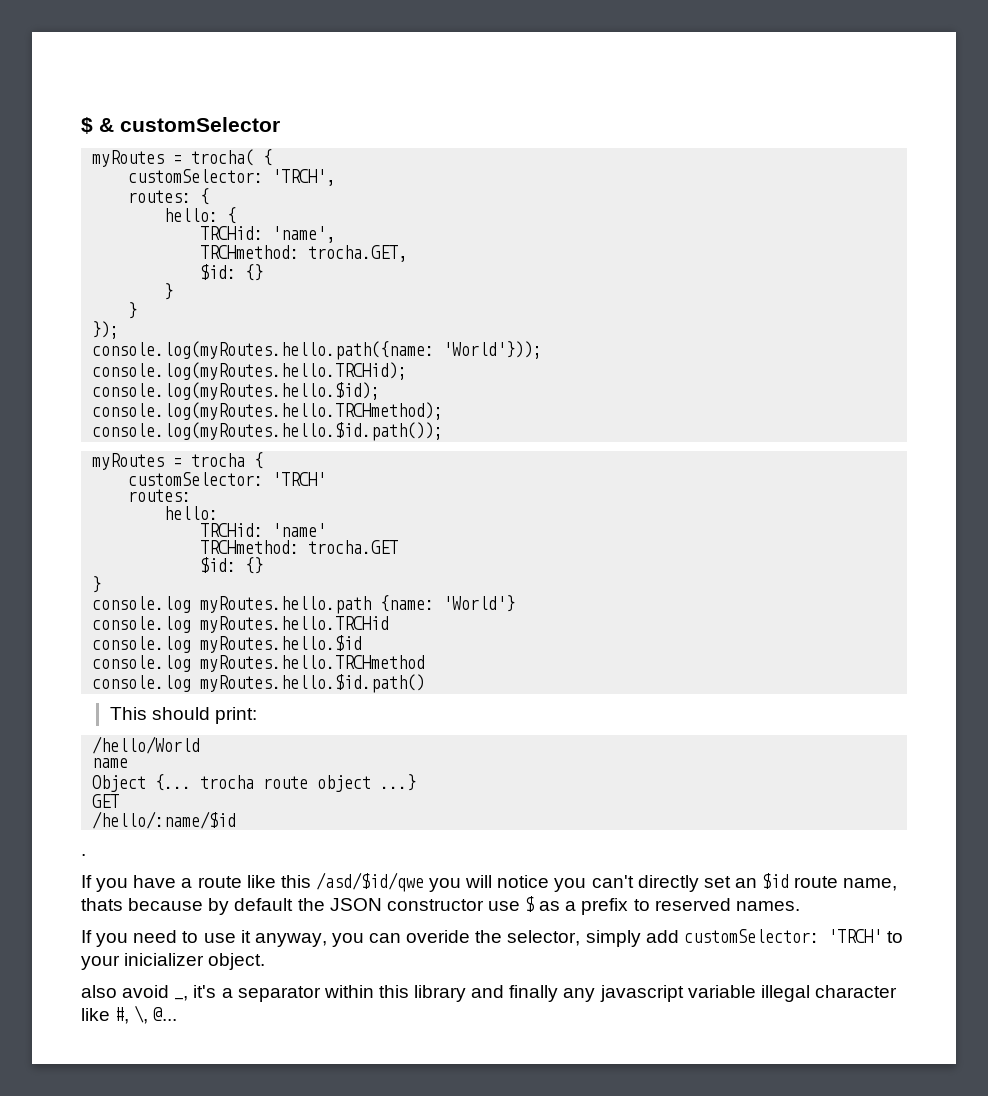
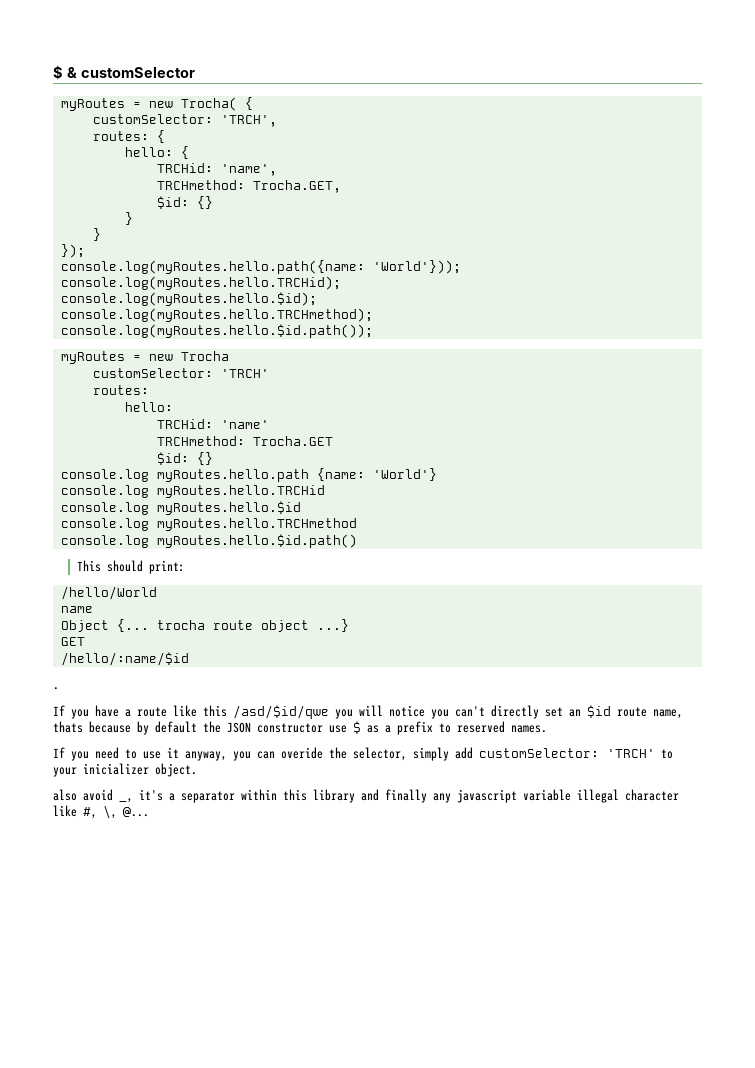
[191,149,255,166] trocha( -> [148,97,237,111] new Trocha(
[308,245,408,262] trocha.GET, -> [252,180,341,193] Trocha.GET,
[191,452,264,469] trocha { -> [148,351,229,361] new Trocha
[308,540,399,554] [200,557,264,574] [92,576,102,593] trocha.GET // $id: {} // } -> [252,436,333,446] [156,452,213,465] Trocha.GET // $id: {}

